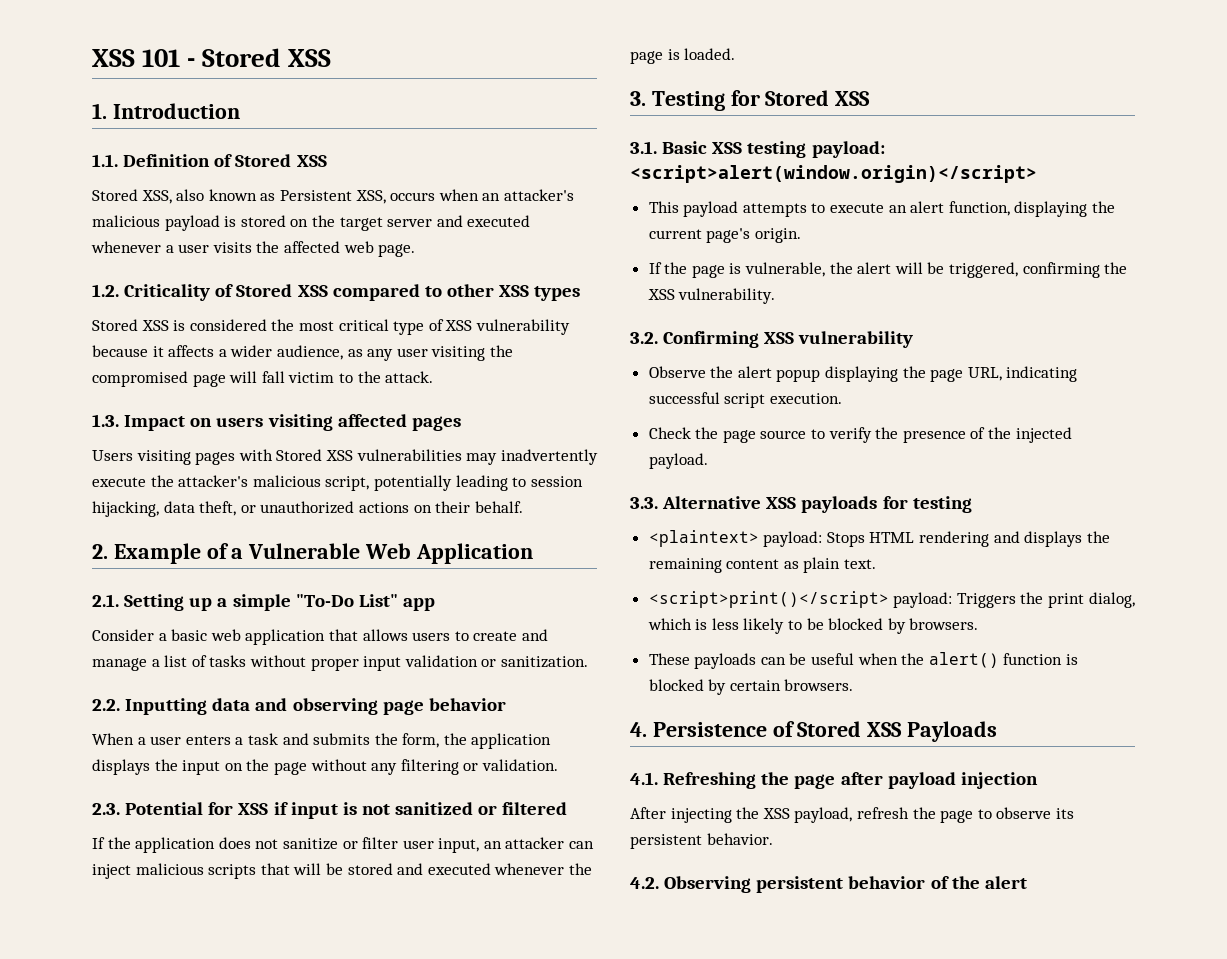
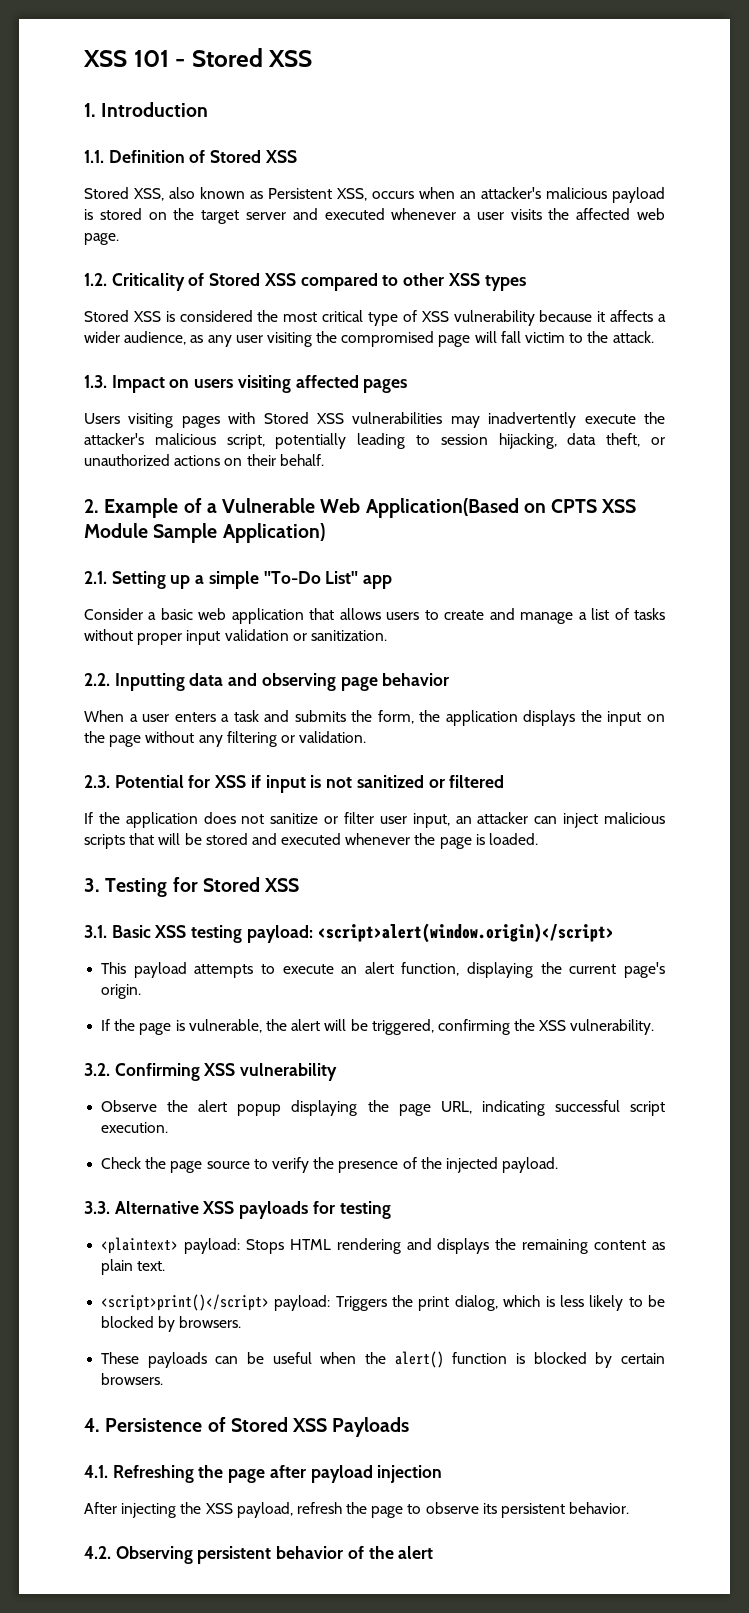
[415,543,533,564] Application -> [365,498,637,518] [84,523,325,543] Application(Based on CPTS XSS Module Sample Application)

